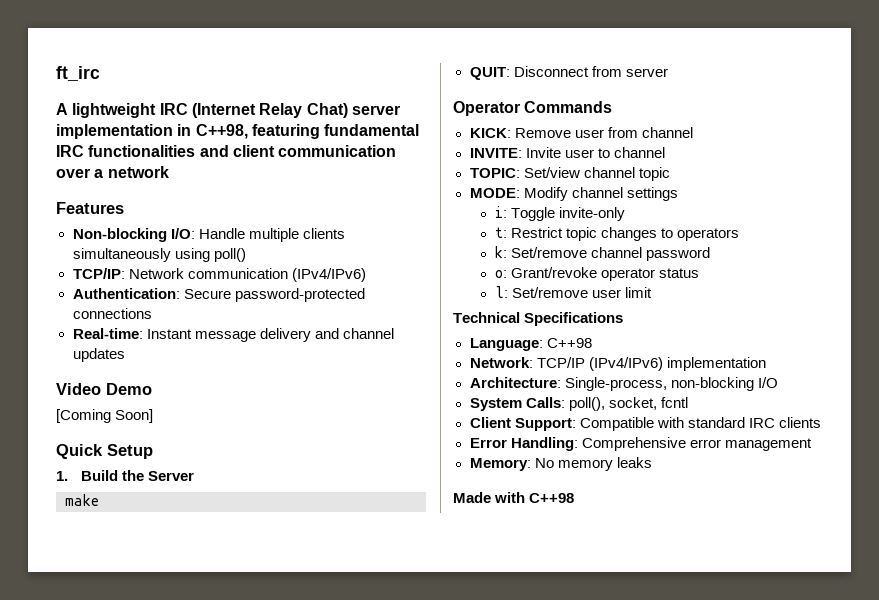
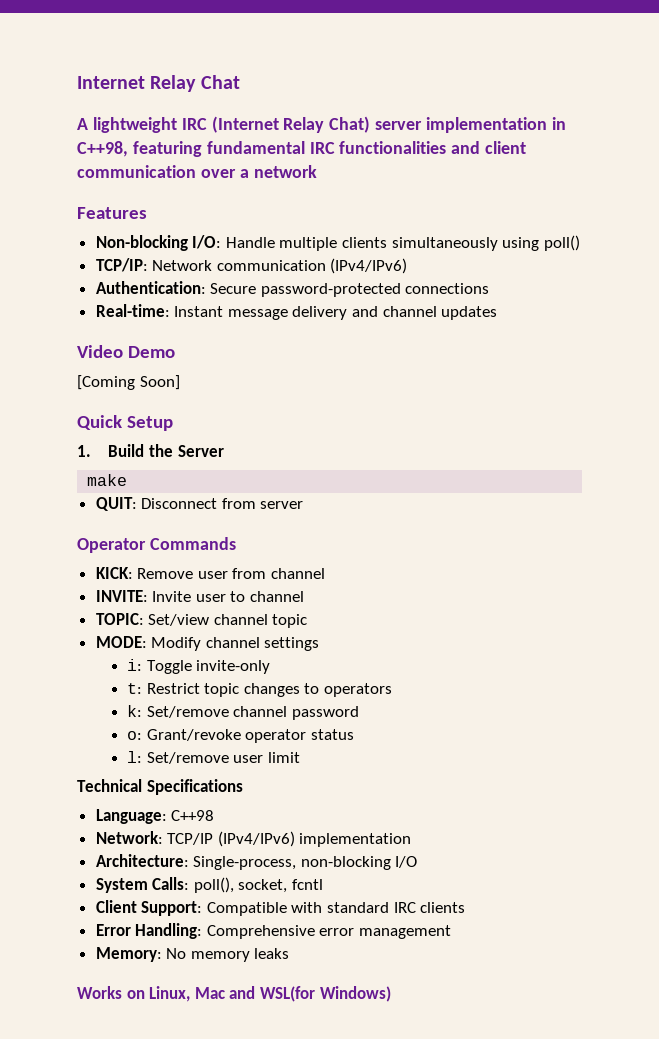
[56,66,100,81] ft_irc -> [77,75,240,92] Internet Relay Chat
[453,492,575,503] Made with C++98 -> [77,986,391,1002] Works on Linux, Mac and WSL(for Windows)

